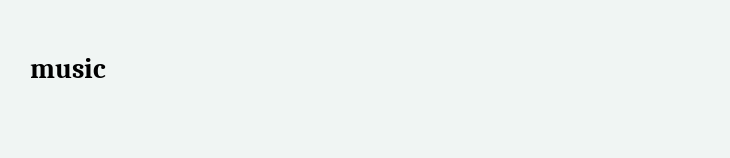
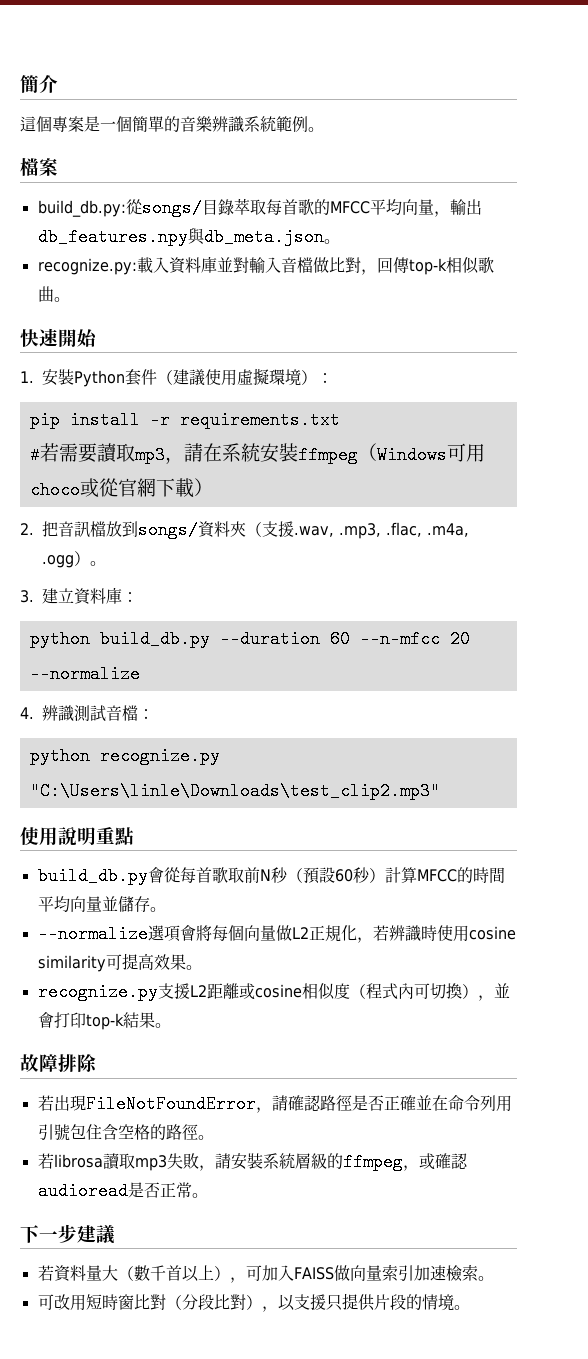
[30,58,106,78] music -> [20,75,58,93] [20,116,324,133] [20,158,58,176] [37,198,482,217] [37,228,340,246] [37,256,494,275] [37,286,70,302] [20,328,97,347] [20,368,333,387] [29,411,340,429] [29,443,485,464] [29,478,213,499] [20,521,469,539] [42,551,106,568] [20,587,138,605] [29,630,470,648] [29,665,140,683] [20,705,154,722] [29,747,220,765] [29,782,440,800] [20,826,134,846] [37,867,505,885] [37,896,166,913] [37,925,516,943] [37,953,202,972] [37,983,510,1001] [37,1012,171,1030] [20,1054,97,1073] [37,1095,512,1113] [37,1124,214,1141] [37,1153,468,1171] [37,1182,208,1200] [20,1224,115,1244] [37,1264,494,1283] [37,1293,470,1312] 簡介 // 這個專案是一個簡單的音樂辨識系統範例。 // 檔案 // build_db.py:從songs/目錄萃取每首歌的MFCC平均向量，輸出db_features.npy與db_meta.json。 // recognize.py:載入資料庫並對輸入音檔做比對，回傳top-k相似歌曲。 // 快速開始 // 1.安裝Python套件（建議使用虛擬環境）： // pip install -r requirements.txt // #若需要讀取mp3，請在系統安裝ffmpeg（Windows可用choco或從官網下載） // 2.把音訊檔放到songs/資料夾（支援.wav, .mp3, .flac, .m4a, .ogg）。 // 3.建立資料庫： // python build_db.py --duration 60 --n-mfcc 20 --normalize // 4.辨識測試音檔： // python recognize.py "C:\Users\linle\Downloads\test_clip2.mp3" // 使用說明重點 // build_db.py會從每首歌取前N秒（預設60秒）計算MFCC的時間平均向量並儲存。 // --normalize選項會將每個向量做L2正規化，若辨識時使用cosine similarity可提高效果。 // recognize.py支援L2距離或cosine相似度（程式內可切換），並會打印top-k結果。 // 故障排除 // 若出現FileNotFoundError，請確認路徑是否正確並在命令列用引號包住含空格的路徑。 // 若librosa讀取mp3失敗，請安裝系統層級的ffmpeg，或確認audioread是否正常。 // 下一步建議 // 若資料量大（數千首以上），可加入FAISS做向量索引加速檢索。 // 可改用短時窗比對（分段比對），以支援只提供片段的情境。

